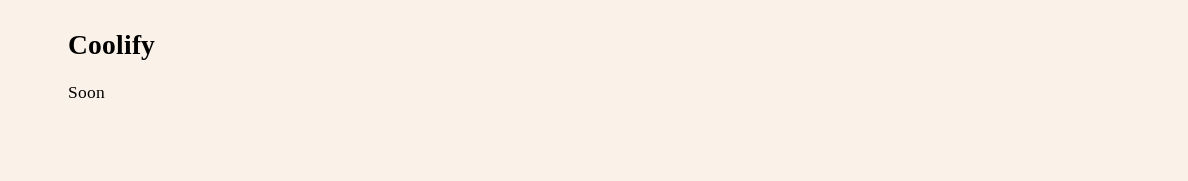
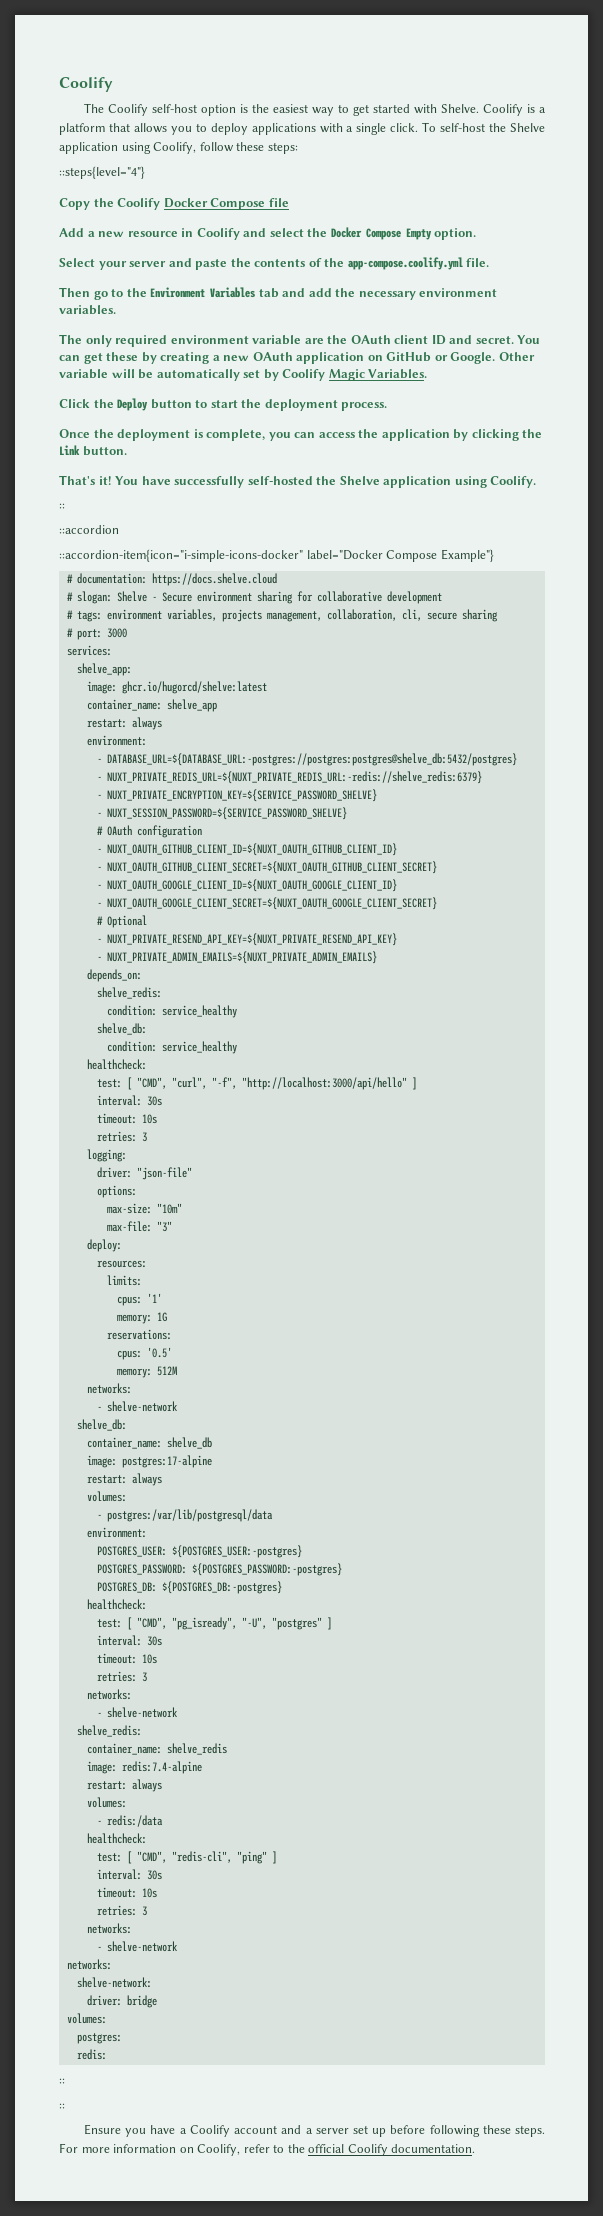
[68,87,105,98] Soon -> [83,103,547,116] [59,122,546,135] [59,142,298,154] [59,166,145,179] [59,198,289,210] [59,227,477,240] [59,257,490,270] [59,287,498,300] [59,305,116,315] [59,334,541,347] [59,352,535,364] [59,369,428,381] [59,398,388,411] [59,429,543,441] [59,445,127,456] [59,475,537,488] [59,503,65,509] [59,525,119,534] [59,549,494,562] [66,573,277,586] [66,591,442,604] [66,609,498,622] [66,628,127,640] [66,645,112,656] [76,663,132,676] [86,681,267,694] [86,699,217,712] [86,717,162,730] [86,735,147,746] [96,753,517,766] [96,771,482,784] [96,789,377,802] [96,807,347,820] [96,825,202,838] [96,843,397,856] [96,861,437,874] [96,879,397,892] [96,897,437,910] [96,915,147,928] [96,933,397,946] [96,951,377,964] [86,969,142,982] [96,987,162,999] [106,1005,237,1018] [96,1023,147,1035] [106,1041,237,1054] [86,1059,147,1070] [96,1077,417,1090] [96,1095,162,1106] [96,1113,157,1124] [96,1131,147,1142] [86,1149,127,1162] [96,1167,192,1180] [96,1185,137,1198] [106,1203,182,1214] [106,1221,172,1232] [86,1239,122,1252] [96,1260,147,1268] [106,1275,142,1286] [116,1293,162,1306] [116,1312,167,1324] [106,1329,172,1340] [116,1347,172,1360] [116,1366,177,1378] [86,1383,132,1394] [96,1401,178,1412] [76,1419,127,1431] [86,1437,212,1449] [86,1455,212,1468] [86,1473,162,1486] [86,1491,127,1502] [96,1509,273,1522] [86,1527,147,1538] [96,1545,302,1558] [96,1563,342,1576] [96,1581,282,1594] [86,1599,147,1610] [96,1617,332,1630] [96,1635,162,1646] [96,1653,157,1664] [96,1671,147,1682] [86,1689,132,1700] [96,1707,178,1718] [76,1725,142,1737] [86,1743,227,1755] [86,1761,202,1774] [86,1779,162,1792] [86,1797,127,1808] [96,1815,163,1827] [86,1833,147,1844] [96,1851,277,1864] [96,1869,162,1880] [96,1887,157,1898] [96,1905,147,1916] [86,1923,132,1934] [96,1941,178,1952] [66,1959,112,1970] [76,1977,152,1988] [86,1995,157,2008] [66,2013,107,2024] [76,2033,122,2044] [76,2049,107,2060] [59,2078,65,2084] [59,2103,65,2109] [83,2124,545,2137] [59,2143,476,2156] The Coolify self-host option is the easiest way to get started with Shelve. Coolify is a platform that allows you to deploy applications with a single click. To self-host the Shelve application using Coolify, follow these steps: // ::steps{level="4"} // Copy the Coolify Docker Compose file // Add a new resource in Coolify and select the Docker Compose Empty option. // Select your server and paste the contents of the app-compose.coolify.yml file. // Then go to the Environment Variables tab and add the necessary environment variables. // The only required environment variable are the OAuth client ID and secret. You can get these by creating a new OAuth application on GitHub or Google. Other variable will be automatically set by Coolify Magic Variables. // Click the Deploy button to start the deployment process. // Once the deployment is complete, you can access the application by clicking the Link button. // That's it! You have successfully self-hosted the Shelve application using Coolify. // :: // ::accordion // ::accordion-item{icon="i-simple-icons-docker" label="Docker Compose Example"} // # documentation: https://docs.shelve.cloud // # slogan: Shelve - Secure environment sharing for collaborative development // # tags: environment variables, projects management, collaboration, cli, secure sharing // # port: 3000 // services: // shelve_app: // image: ghcr.io/hugorcd/shelve:latest // container_name: shelve_app // restart: always // environment: // - DATABASE_URL=${DATABASE_URL:-postgres://postgres:postgres@shelve_db:5432/postgres} // - NUXT_PRIVATE_REDIS_URL=${NUXT_PRIVATE_REDIS_URL:-redis://shelve_redis:6379} // - NUXT_PRIVATE_ENCRYPTION_KEY=${SERVICE_PASSWORD_SHELVE} // - NUXT_SESSION_PASSWORD=${SERVICE_PASSWORD_SHELVE} // # OAuth configuration // - NUXT_OAUTH_GITHUB_CLIENT_ID=${NUXT_OAUTH_GITHUB_CLIENT_ID} // - NUXT_OAUTH_GITHUB_CLIENT_SECRET=${NUXT_OAUTH_GITHUB_CLIENT_SECRET} // - NUXT_OAUTH_GOOGLE_CLIENT_ID=${NUXT_OAUTH_GOOGLE_CLIENT_ID} // - NUXT_OAUTH_GOOGLE_CLIENT_SECRET=${NUXT_OAUTH_GOOGLE_CLIENT_SECRET} // # Optional // - NUXT_PRIVATE_RESEND_API_KEY=${NUXT_PRIVATE_RESEND_API_KEY} // - NUXT_PRIVATE_ADMIN_EMAILS=${NUXT_PRIVATE_ADMIN_EMAILS} // depends_on: // shelve_redis: // condition: service_healthy // shelve_db: // condition: service_healthy // healthcheck: // test: [ "CMD", "curl", "-f", "http://localhost:3000/api/hello" ] // interval: 30s // timeout: 10s // retries: 3 // logging: // driver: "json-file" // options: // max-size: "10m" // max-file: "3" // deploy: // resources: // limits: // cpus: '1' // memory: 1G // reservations: // cpus: '0.5' // memory: 512M // networks: // - shelve-network // shelve_db: // container_name: shelve_db // image: postgres:17-alpine // restart: always // volumes: // - postgres:/var/lib/postgresql/data // environment: // POSTGRES_USER: ${POSTGRES_USER:-postgres} // POSTGRES_PASSWORD: ${POSTGRES_PASSWORD:-postgres} // POSTGRES_DB: ${POSTGRES_DB:-postgres} // healthcheck: // test: [ "CMD", "pg_isready", "-U", "postgres" ] // interval: 30s // timeout: 10s // retries: 3 // networks: // - shelve-network // shelve_redis: // container_name: shelve_redis // image: redis:7.4-alpine // restart: always // volumes: // - redis:/data // healthcheck: // test: [ "CMD", "redis-cli", "ping" ] // interval: 30s // timeout: 10s // retries: 3 // networks: // - shelve-network // networks: // shelve-network: // driver: bridge // volumes: // postgres: // redis: // :: // :: // Ensure you have a Coolify account and a server set up before following these steps. For more information on Coolify, refer to the official Coolify documentation.

